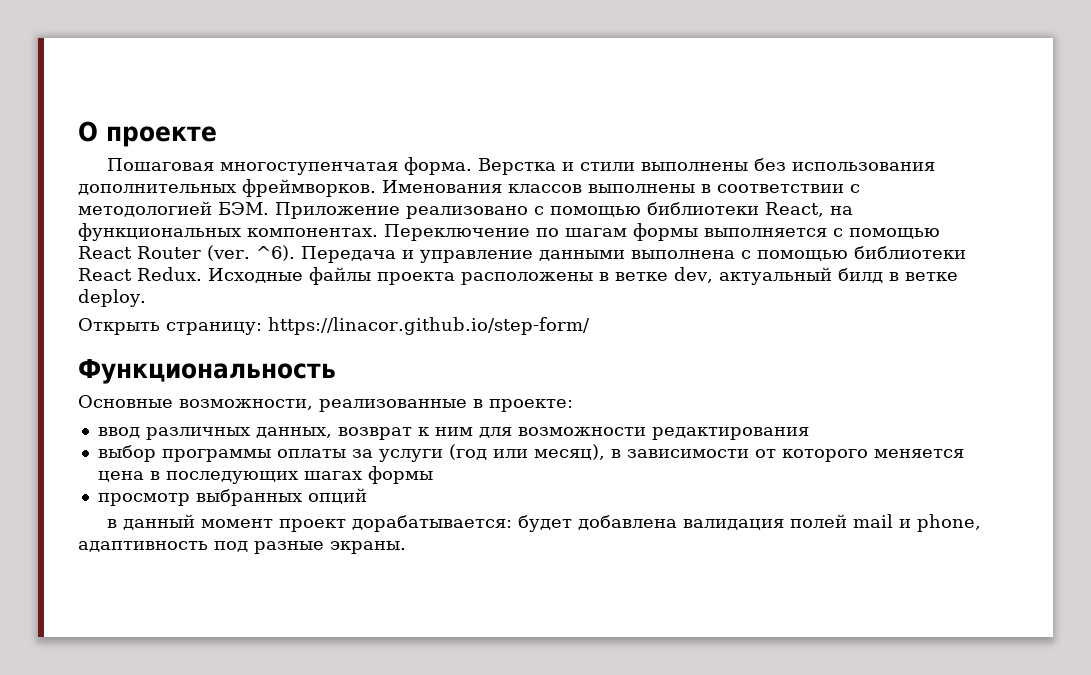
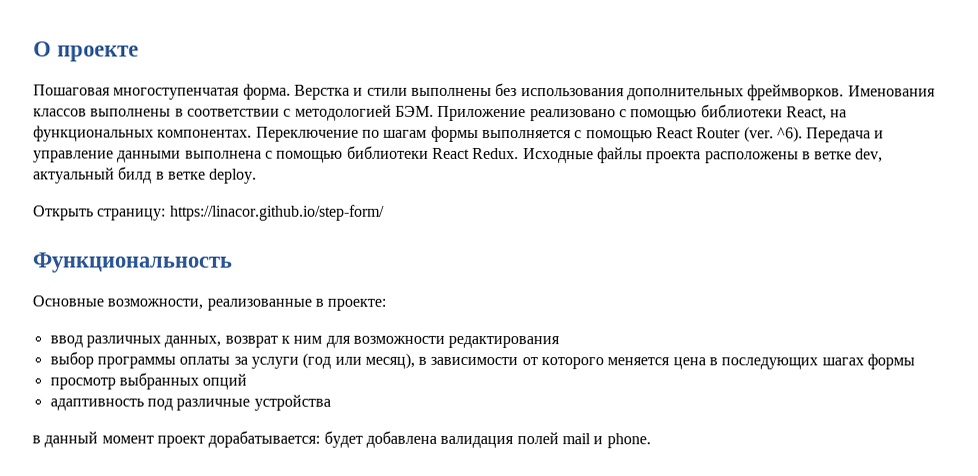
(367, 496) none -> [49,394,331,411] // адаптивность под различные устройства
[916,514,981,532] [78,541,406,554] phone, адаптивность под разные экраны. -> [606,433,651,449] phone.

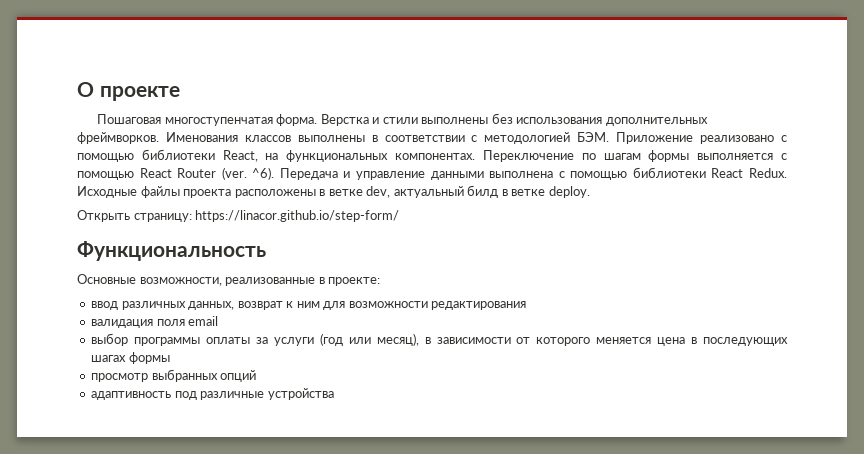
(561, 342) none -> [91,316,219,328] // валидация поля email
[32,430,651,449] // в данный момент проект дорабатывается: будет добавлена валидация полей mail и phone. -> (334, 394) none

